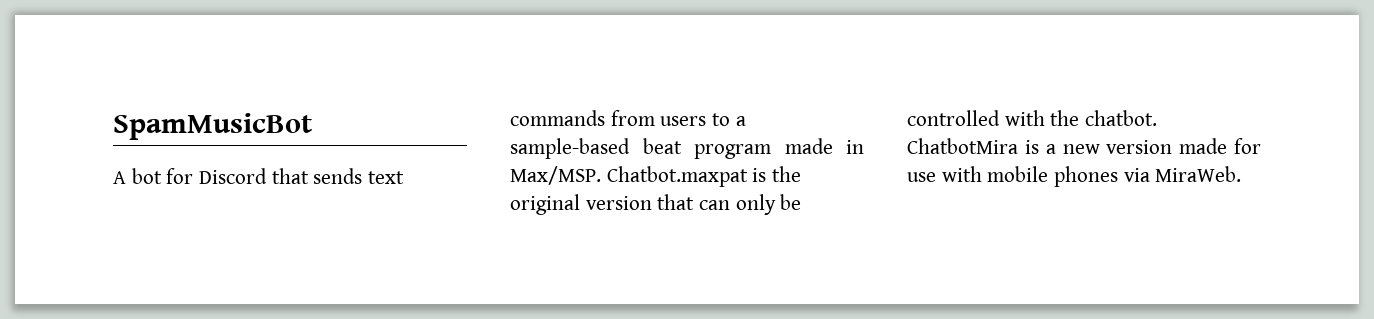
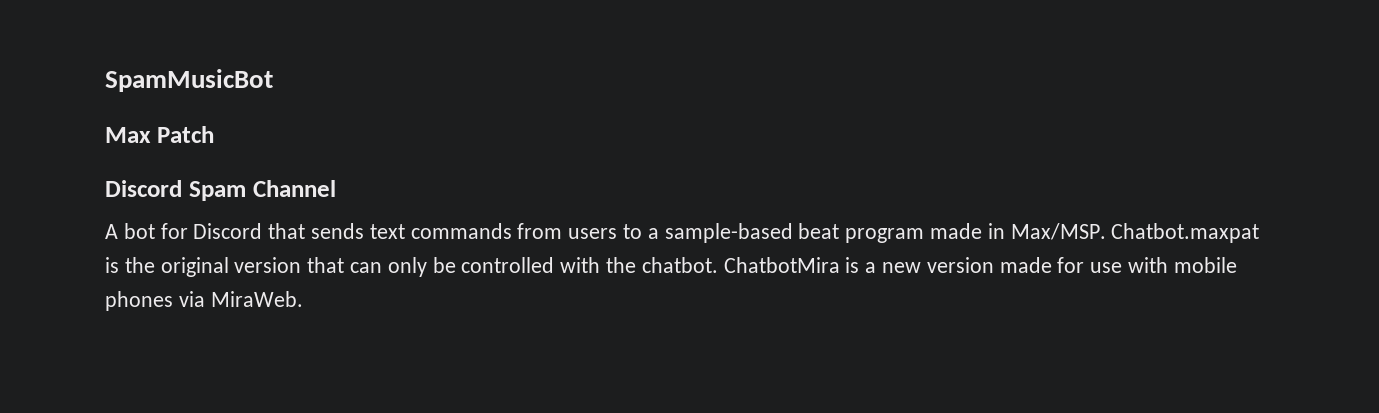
(313, 126) none -> [105,126,214,143] [105,180,336,201] // Max Patch // Discord Spam Channel

